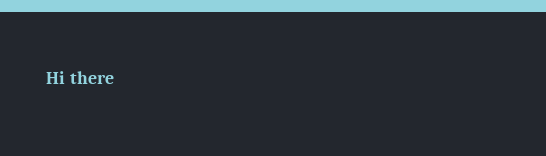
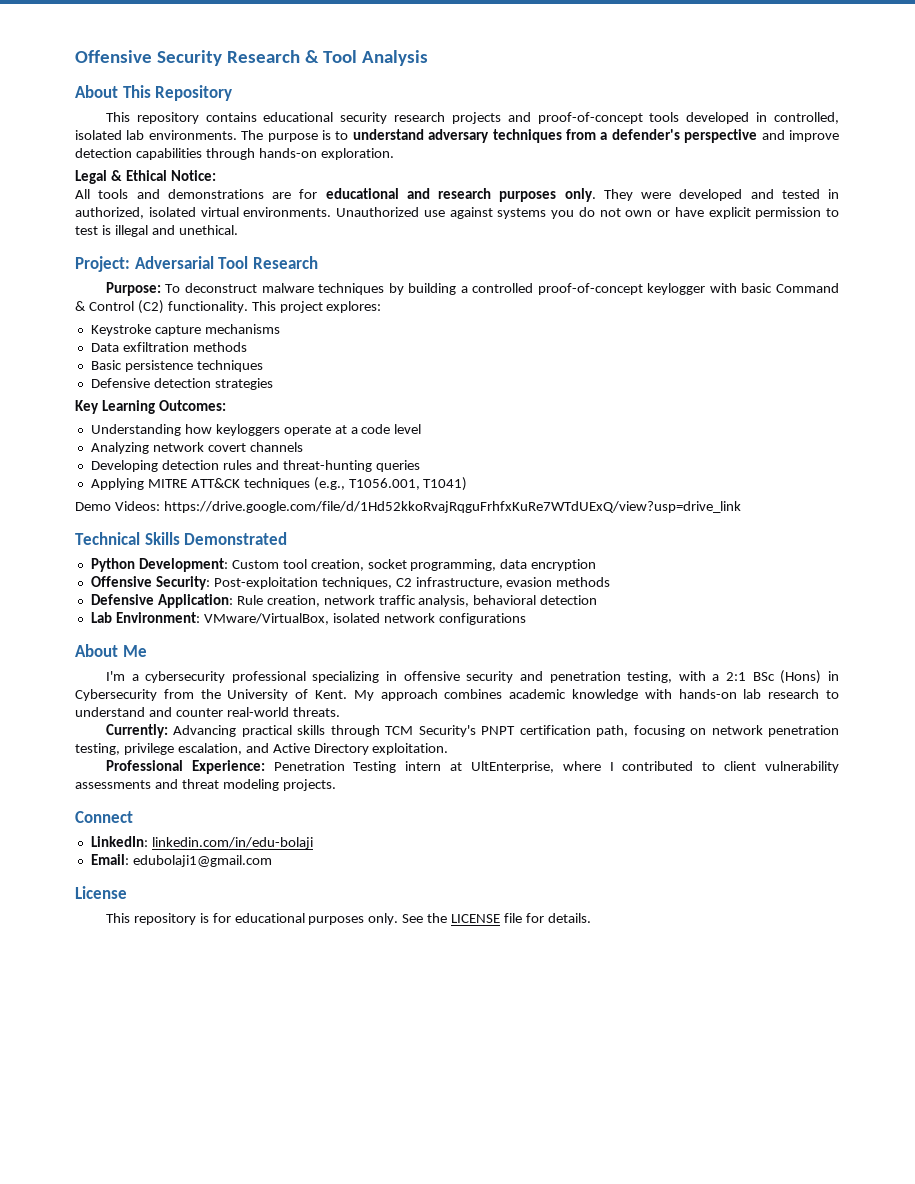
[46,71,114,84] Hi there -> [75,50,428,66] [75,85,233,101] [105,112,839,124] [75,129,839,143] [75,148,394,160] [75,170,216,184] [75,188,839,202] [75,207,839,219] [75,225,238,237] [75,256,318,272] [105,282,840,296] [75,300,382,314] [90,324,280,336] [90,342,247,352] [90,360,263,372] [90,378,273,390] [75,400,226,414] [90,424,422,436] [90,442,303,454] [90,460,420,472] [90,477,468,491] [75,501,741,513] [75,532,288,545] [90,558,597,572] [90,576,611,590] [90,594,598,608] [90,612,526,625] [75,644,147,657] [105,670,840,684] [75,689,839,701] [75,707,340,717] [105,724,839,738] [75,743,449,755] [105,760,839,774] [75,779,336,791] [75,811,133,823] [90,836,313,849] [90,854,272,867] [75,886,127,899] [105,913,591,925] Offensive Security Research & Tool Analysis // About This Repository // This repository contains educational security research projects and proof-of-concept tools developed in controlled, isolated lab environments. The purpose is to understand adversary techniques from a defender's perspective and improve detection capabilities through hands-on exploration. // Legal & Ethical Notice: // All tools and demonstrations are for educational and research purposes only. They were developed and tested in authorized, isolated virtual environments. Unauthorized use against systems you do not own or have explicit permission to test is illegal and unethical. // Project: Adversarial Tool Research // Purpose: To deconstruct malware techniques by building a controlled proof-of-concept keylogger with basic Command & Control (C2) functionality. This project explores: // Keystroke capture mechanisms // Data exfiltration methods // Basic persistence techniques // Defensive detection strategies // Key Learning Outcomes: // Understanding how keyloggers operate at a code level // Analyzing network covert channels // Developing detection rules and threat-hunting queries // Applying MITRE ATT&CK techniques (e.g., T1056.001, T1041) // Demo Videos: https://drive.google.com/file/d/1Hd52kkoRvajRqguFrhfxKuRe7WTdUExQ/view?usp=drive_link // Technical Skills Demonstrated // Python Development: Custom tool creation, socket programming, data encryption // Offensive Security: Post-exploitation techniques, C2 infrastructure, evasion methods // Defensive Application: Rule creation, network traffic analysis, behavioral detection // Lab Environment: VMware/VirtualBox, isolated network configurations // About Me // I'm a cybersecurity professional specializing in offensive security and penetration testing, with a 2:1 BSc (Hons) in Cybersecurity from the University of Kent. My approach combines academic knowledge with hands-on lab research to understand and counter real-world threats. // Currently: Advancing practical skills through TCM Security's PNPT certification path, focusing on network penetration testing, privilege escalation, and Active Directory exploitation. // Professional Experience: Penetration Testing intern at UltEnterprise, where I contributed to client vulnerability assessments and threat modeling projects. // Connect // LinkedIn: linkedin.com/in/edu-bolaji // Email: edubolaji1@gmail.com // License // This repository is for educational purposes only. See the LICENSE file for details.

